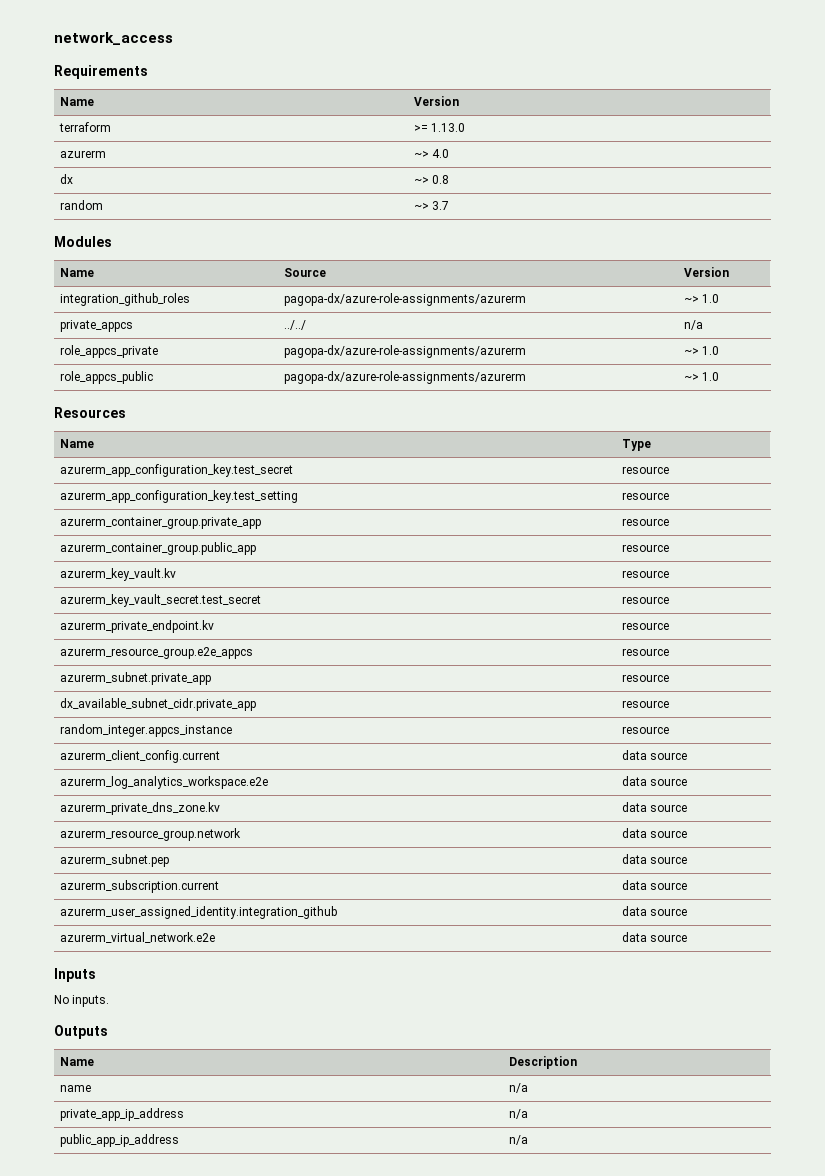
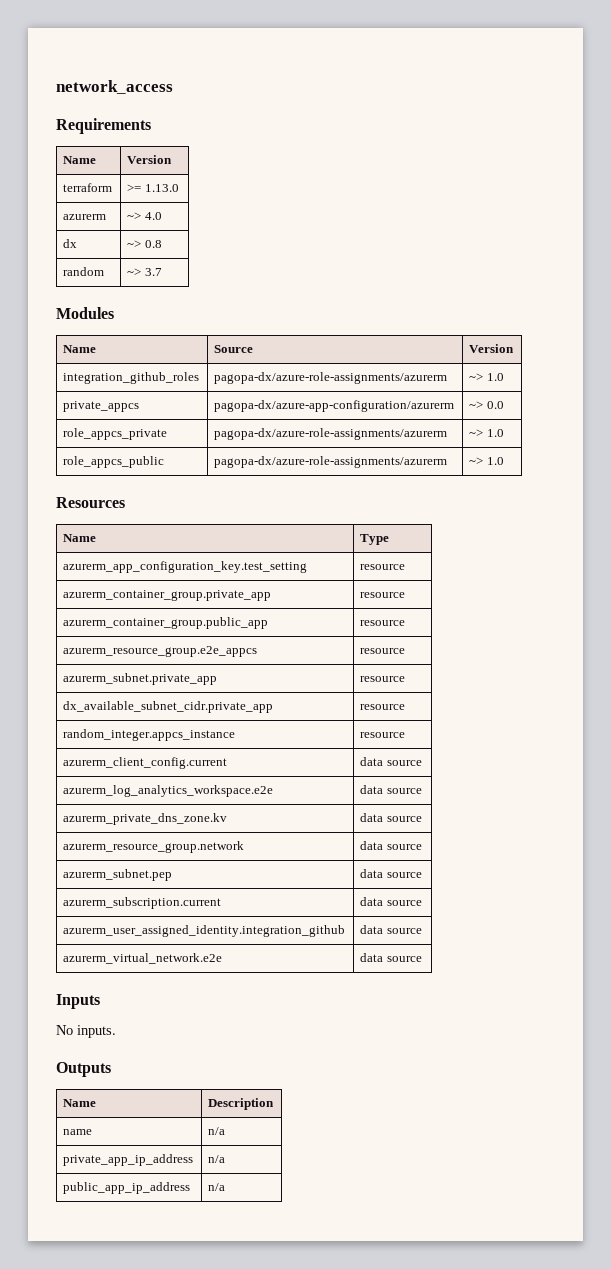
[284,320,307,330] [684,320,704,330] ../../ | n/a -> [214,400,455,412] [469,401,504,409] pagopa-dx/azure-app-configuration/azurerm | ~> 0.0
[60,464,294,477] [622,466,670,474] // azurerm_app_configuration_key.test_secret | resource -> (390, 539) none
[60,568,177,581] [622,570,670,578] [60,594,262,607] [622,596,670,604] [60,620,215,633] [622,622,670,630] // azurerm_key_vault.kv | resource // azurerm_key_vault_secret.test_secret | resource // azurerm_private_endpoint.kv | resource -> (406, 623) none

